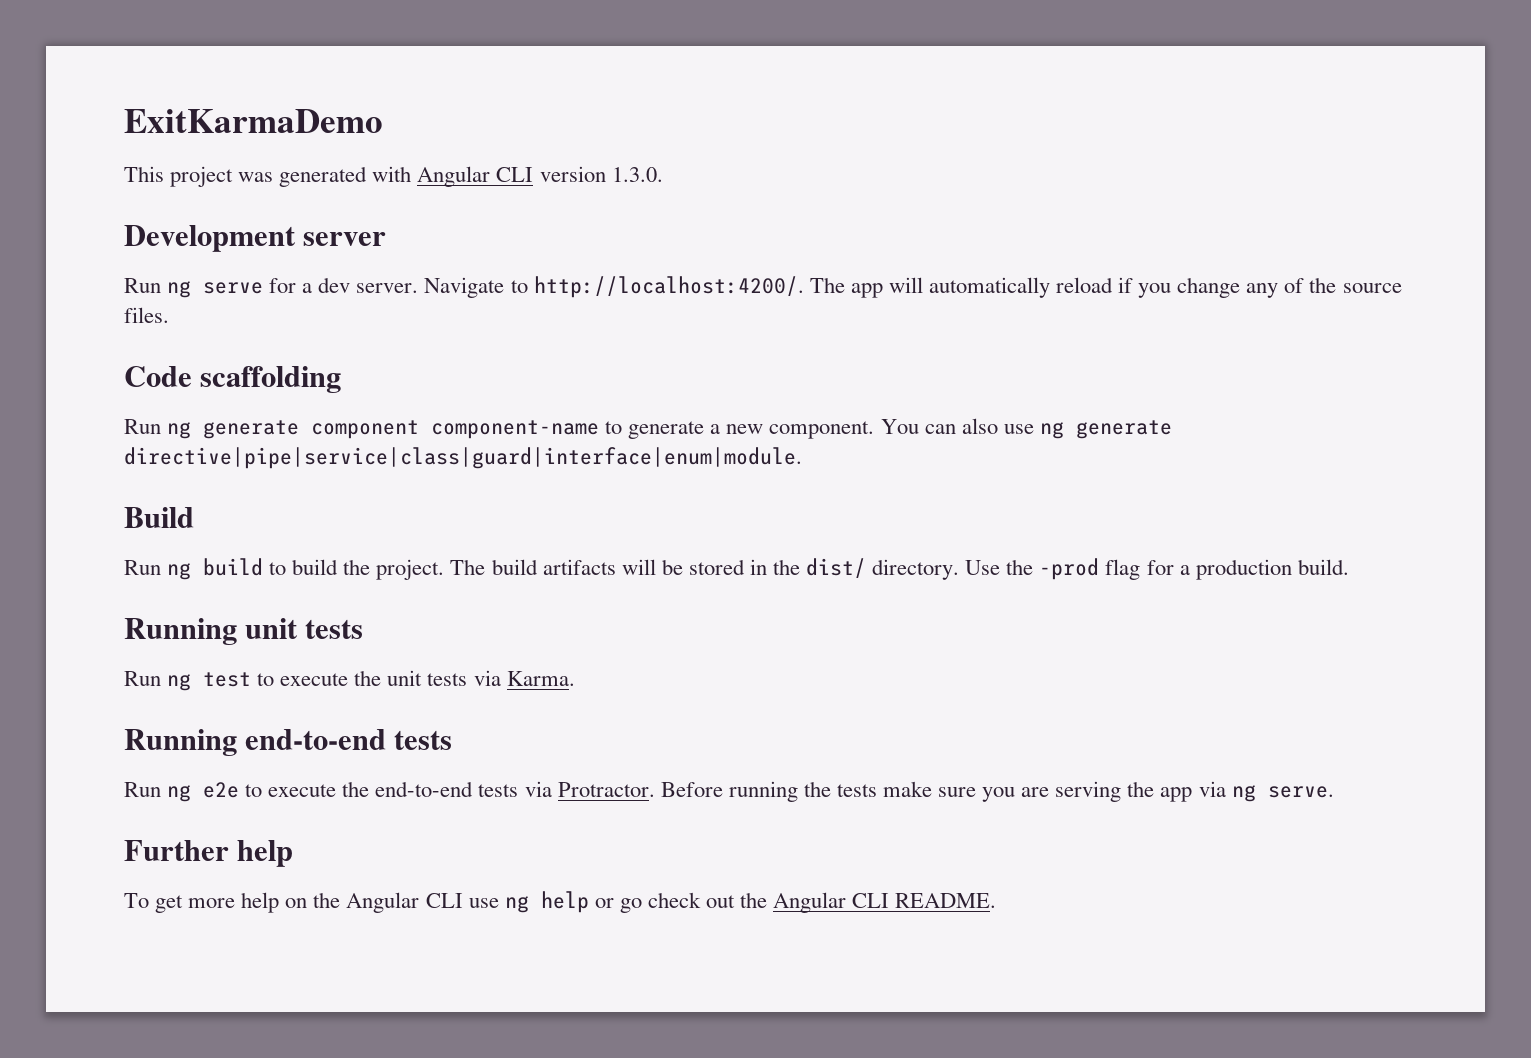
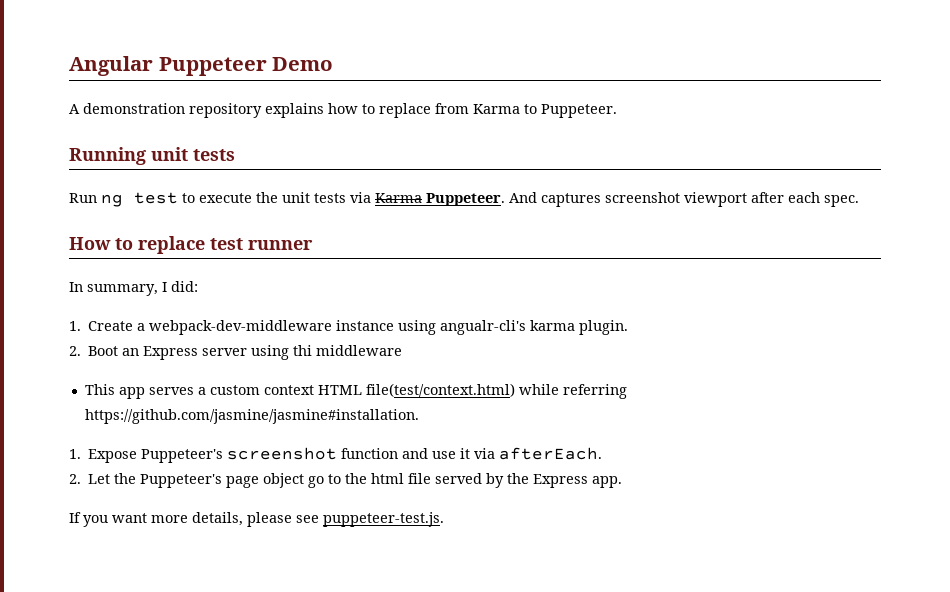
[124,109,383,133] [124,166,663,187] [124,225,387,252] [124,276,1402,298] [124,307,169,323] [124,366,342,393] [124,418,1172,439] [124,447,802,469] [124,507,194,528] [124,558,1349,580] ExitKarmaDemo // This project was generated with Angular CLI version 1.3.0. // Development server // Run ng serve for a dev server. Navigate to http://localhost:4200/. The app will automatically reload if you change any of the source files. // Code scaffolding // Run ng generate component component-name to generate a new component. You can also use ng generate directive|pipe|service|class|guard|interface|enum|module. // Build // Run ng build to build the project. The build artifacts will be stored in the dist/ directory. Use the -prod flag for a production build. -> [69,56,334,76] [69,103,617,118] Angular Puppeteer Demo // A demonstration repository explains how to replace from Karma to Puppeteer.
[506,671,575,686] [124,729,453,756] [124,781,1334,802] [124,840,294,867] [124,891,997,913] Karma. // Running end-to-end tests // Run ng e2e to execute the end-to-end tests via Protractor. Before running the tests make sure you are serving the app via ng serve. // Further help // To get more help on the Angular CLI use ng help or go check out the Angular CLI README. -> [375,192,859,207] [69,236,313,254] [69,281,198,296] [69,320,629,335] [69,345,403,360] [84,383,627,399] [84,409,419,424] [69,447,603,463] [69,473,623,488] [69,512,444,527] Karma Puppeteer. And captures screenshot viewport after each spec. // How to replace test runner // In summary, I did: // 1. Create a webpack-dev-middleware instance using angualr-cli's karma plugin. // 2. Boot an Express server using thi middleware // This app serves a custom context HTML file(test/context.html) while referring https://github.com/jasmine/jasmine#installation. // 1. Expose Puppeteer's screenshot function and use it via afterEach. // 2. Let the Puppeteer's page object go to the html file served by the Express app. // If you want more details, please see puppeteer-test.js.

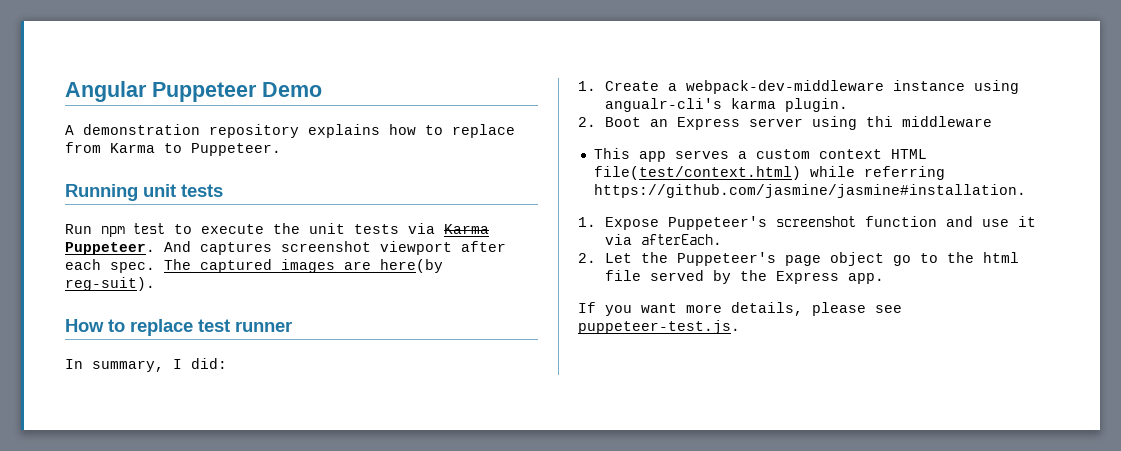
[101,194,123,207] ng -> [101,226,125,237] npm
(859, 201) none -> [164,259,443,273] [65,277,155,291] The captured images are here(by reg-suit).

